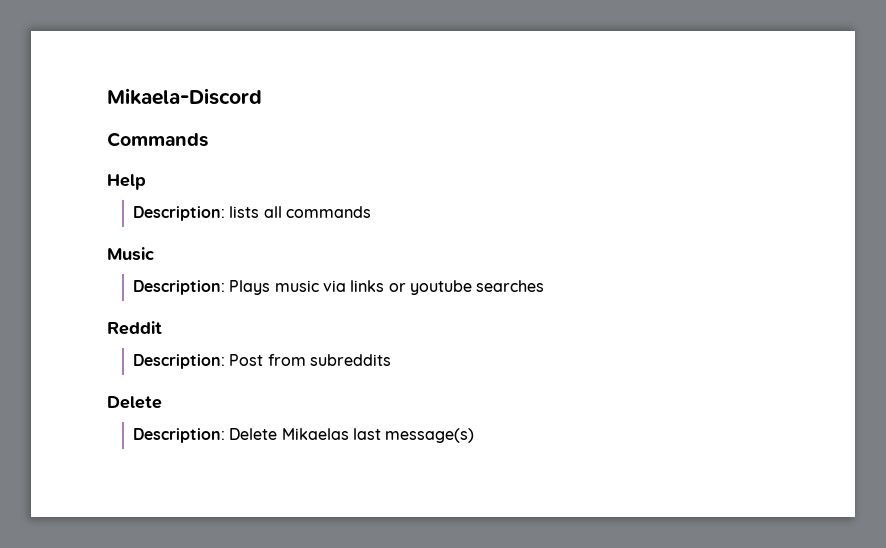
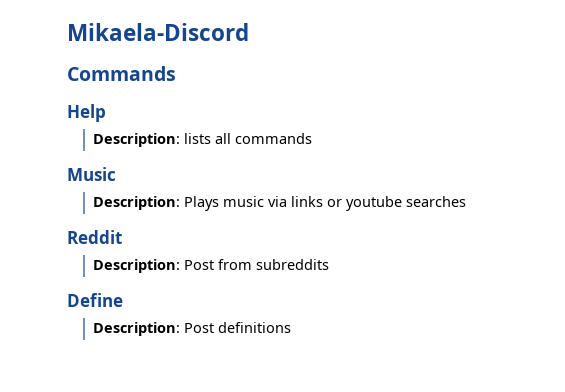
[107,396,162,409] [133,428,475,443] Delete // Description: Delete Mikaelas last message(s) -> [67,293,123,307] [93,322,292,336] Define // Description: Post definitions

